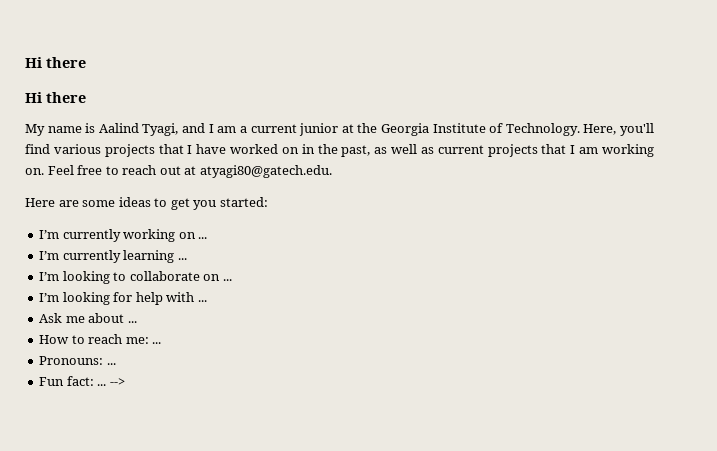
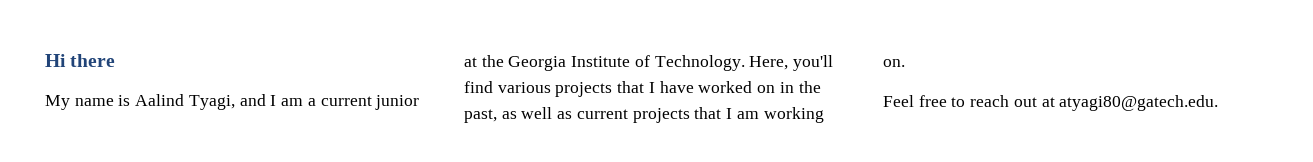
[25,57,86,68] [25,92,86,103] Hi there // Hi there -> [45,54,116,67] Hi there
(44, 171) none -> (905, 63) //
[25,197,268,210] [39,229,208,242] [39,250,187,263] [39,271,232,284] [39,292,207,305] [39,313,137,323] [39,334,162,344] [39,356,116,365] [39,376,125,386] // Here are some ideas to get you started: // I’m currently working on ... // I’m currently learning ... // I’m looking to collaborate on ... // I’m looking for help with ... // Ask me about ... // How to reach me: ... // Pronouns: ... // Fun fact: ... --> -> (1219, 103) none

